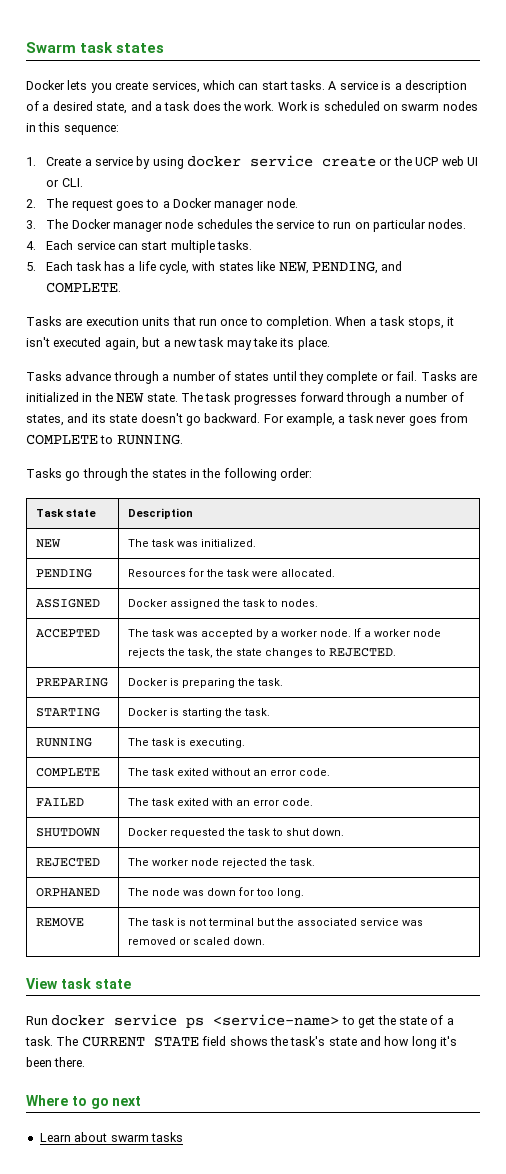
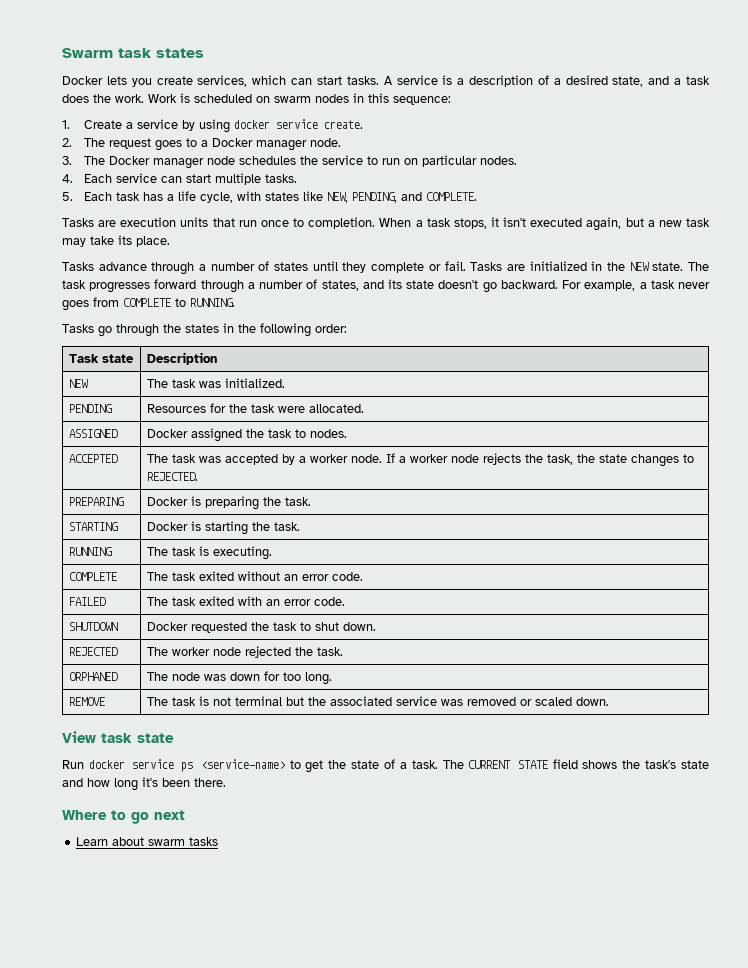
[322,156,478,167] [46,178,83,187] create or the UCP web UI or CLI. -> [324,120,364,129] create.

